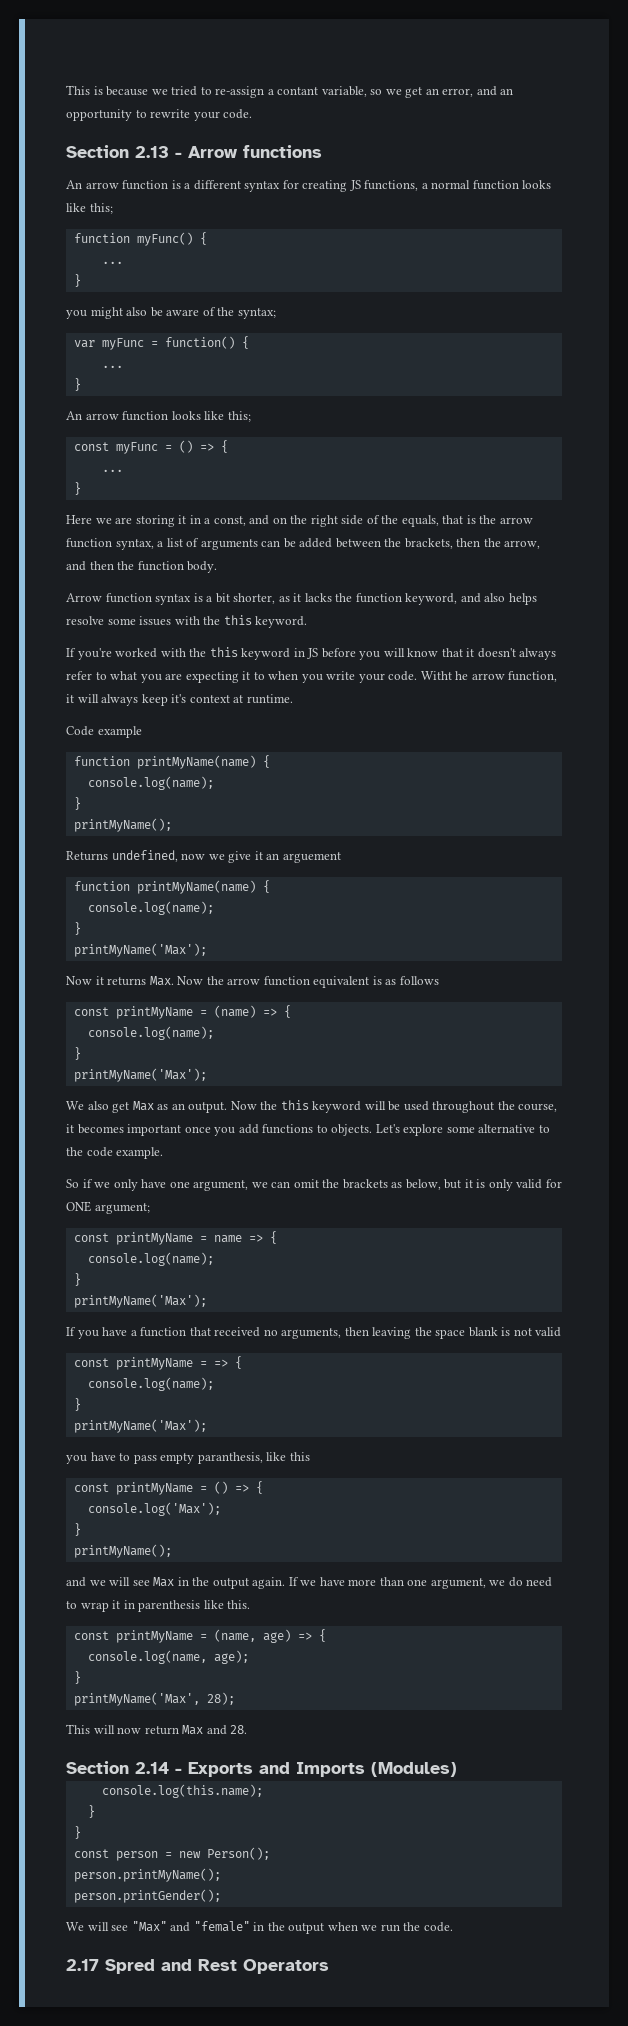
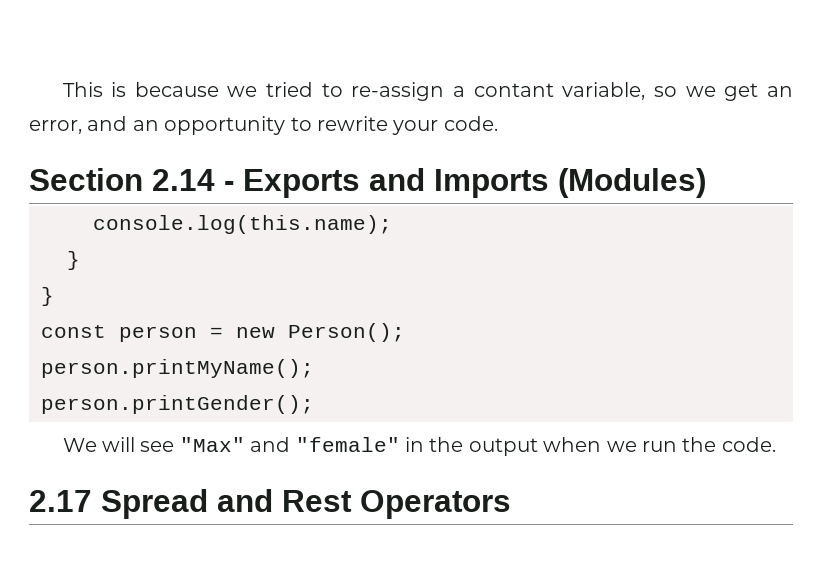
[66,145,322,158] [66,180,552,192] [66,203,113,214] [73,232,207,246] [101,261,123,264] [73,274,81,287] [66,307,276,319] [73,336,249,350] [101,365,123,368] [73,378,81,391] [66,411,251,422] [73,440,228,454] [101,469,123,472] [73,482,81,495] [66,515,533,527] [66,538,541,550] [66,561,218,573] [66,593,537,605] [66,615,308,628] [66,647,557,660] [66,671,558,683] [66,694,293,706] [66,726,142,738] [73,755,270,769] [87,776,214,790] [73,797,81,810] [73,818,172,832] [66,850,341,863] [73,880,270,894] [87,901,214,915] [73,922,81,935] [73,943,207,957] [66,976,439,988] [73,1005,291,1019] [87,1026,214,1040] [73,1047,81,1060] [73,1068,207,1082] [66,1100,558,1113] [66,1124,550,1136] [66,1147,164,1159] [66,1179,562,1191] [66,1201,150,1214] [73,1231,277,1245] [87,1252,214,1266] [73,1273,81,1286] [73,1294,207,1308] [66,1327,562,1339] [73,1356,242,1370] [87,1377,214,1391] [73,1398,81,1411] [73,1419,207,1433] [66,1452,310,1464] [73,1481,263,1495] [87,1502,221,1516] [73,1523,81,1536] [73,1544,172,1558] [66,1577,553,1589] [66,1600,251,1612] [73,1629,326,1643] [87,1650,249,1664] [73,1671,81,1684] [73,1692,235,1706] [66,1724,248,1735] // Section 2.13 - Arrow functions // An arrow function is a different syntax for creating JS functions, a normal function looks like this; // function myFunc() { // ... // } // you might also be aware of the syntax; // var myFunc = function() { // ... // } // An arrow function looks like this; // const myFunc = () => { // ... // } // Here we are storing it in a const, and on the right side of the equals, that is the arrow function syntax, a list of arguments can be added between the brackets, then the arrow, and then the function body. // Arrow function syntax is a bit shorter, as it lacks the function keyword, and also helps resolve some issues with the this keyword. // If you're worked with the this keyword in JS before you will know that it doesn't always refer to what you are expecting it to when you write your code. Witht he arrow function, it will always keep it's context at runtime. // Code example // function printMyName(name) { // console.log(name); // } // printMyName(); // Returns undefined, now we give it an arguement // function printMyName(name) { // console.log(name); // } // printMyName('Max'); // Now it returns Max. Now the arrow function equivalent is as follows // const printMyName = (name) => { // console.log(name); // } // printMyName('Max'); // We also get Max as an output. Now the this keyword will be used throughout the course, it becomes important once you add functions to objects. Let's explore some alternative to the code example. // So if we only have one argument, we can omit the brackets as below, but it is only valid for ONE argument; // const printMyName = name => { // console.log(name); // } // printMyName('Max'); // If you have a function that received no arguments, then leaving the space blank is not valid // const printMyName = => { // console.log(name); // } // printMyName('Max'); // you have to pass empty paranthesis, like this // const printMyName = () => { // console.log('Max'); // } // printMyName(); // and we will see Max in the output again. If we have more than one argument, we do need to wrap it in parenthesis like this. // const printMyName = (name, age) => { // console.log(name, age); // } // printMyName('Max', 28); // This will now return Max and 28. -> (498, 123) none
[105,1959,155,1974] Spred -> [101,489,208,519] Spread

